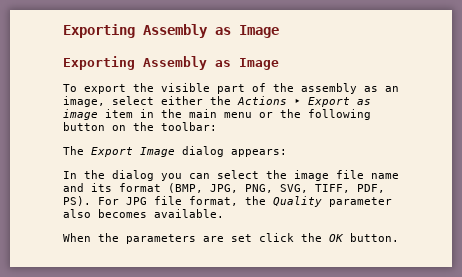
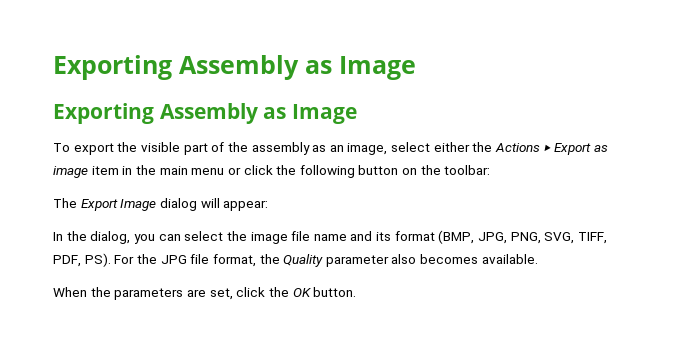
(273, 115) none -> [243,165,273,175] click
[231,149,287,157] appears: -> [200,198,269,211] will appear:
[112,170,154,181] dialog -> [90,231,131,244] dialog,
(119, 201) none -> [136,254,157,264] the
[231,234,252,242] set -> [209,288,233,300] set,

